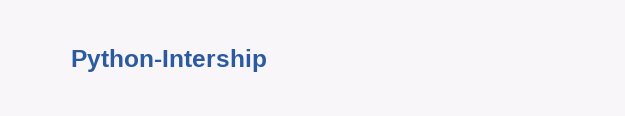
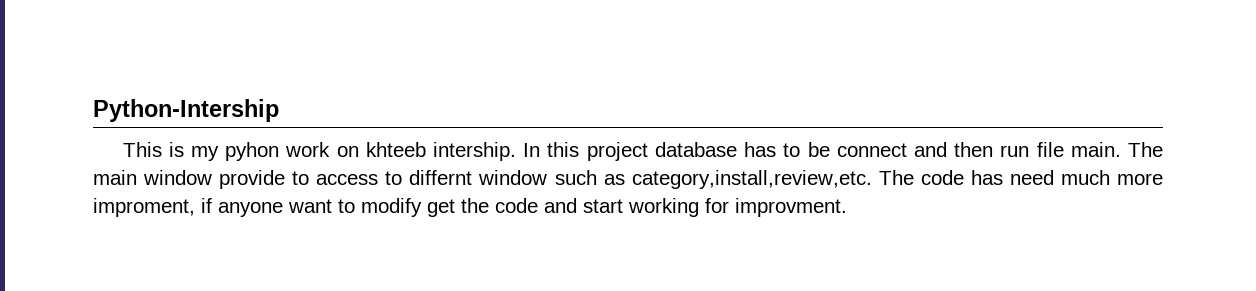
(267, 60) none -> [122,142,1164,161] [93,170,1163,189] [93,198,847,217] // This is my pyhon work on khteeb intership. In this project database has to be connect and then run file main. The main window provide to access to differnt window such as category,install,review,etc. The code has need much more improment, if anyone want to modify get the code and start working for improvment.

